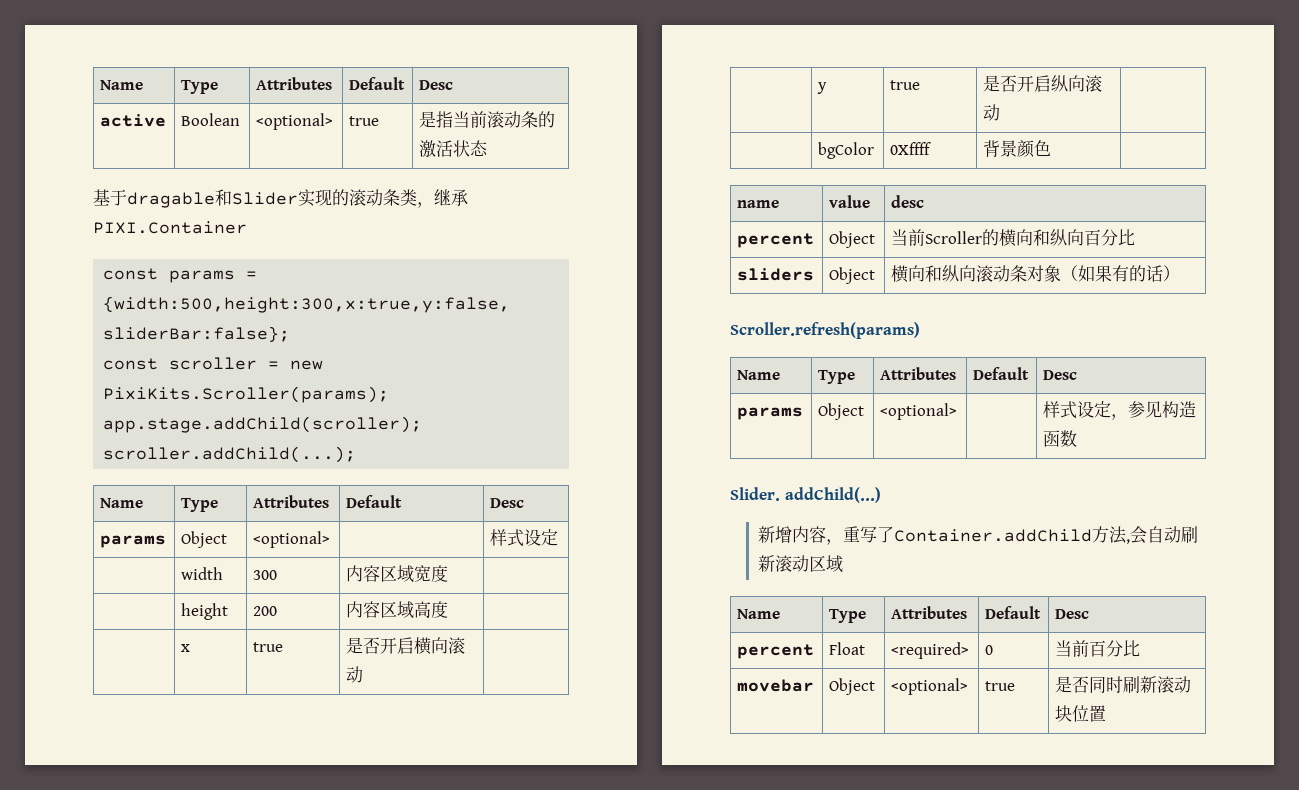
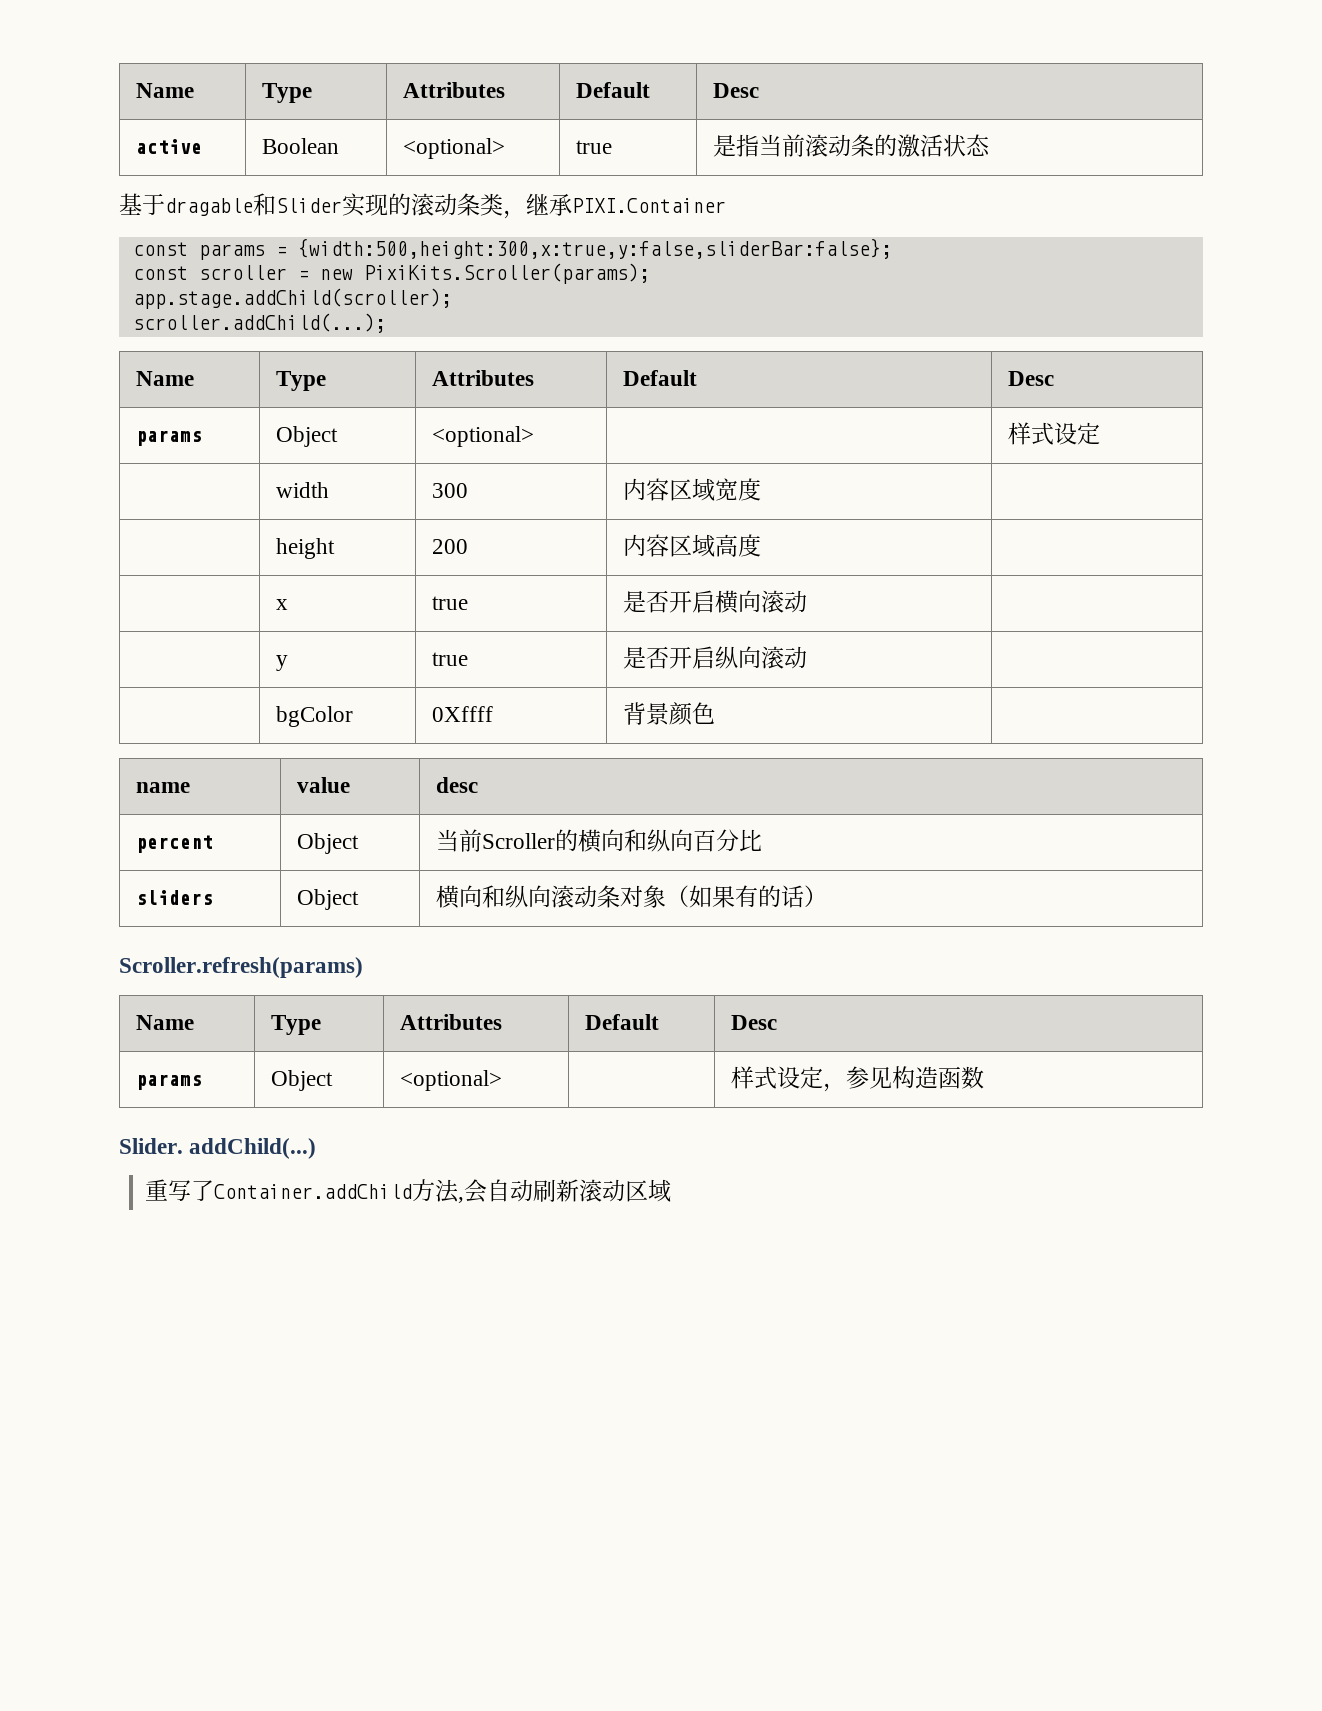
[758,526,844,545] 新增内容， -> (317, 1148) none
[737,609,781,619] [829,609,867,623] [891,606,968,619] [985,606,1042,619] [1055,609,1090,619] [737,644,815,659] [829,642,866,655] [891,642,970,659] [985,645,994,655] [1055,640,1141,657] [737,679,815,692] [829,678,876,695] [891,678,969,695] [985,681,1016,691] [1055,676,1192,693] [1055,705,1107,722] // Name | Type | Attributes | Default | Desc // percent | Float | <required> | 0 | 当前百分比 // movebar | Object | <optional> | true | 是否同时刷新滚动块位置 -> (672, 1190) none

